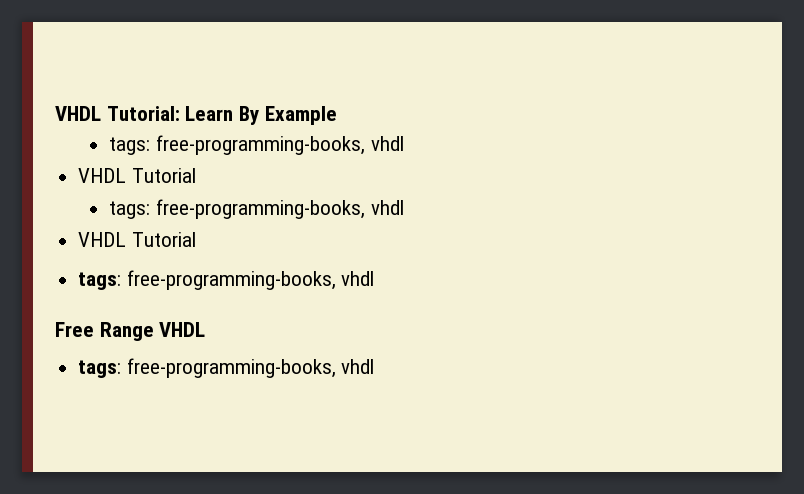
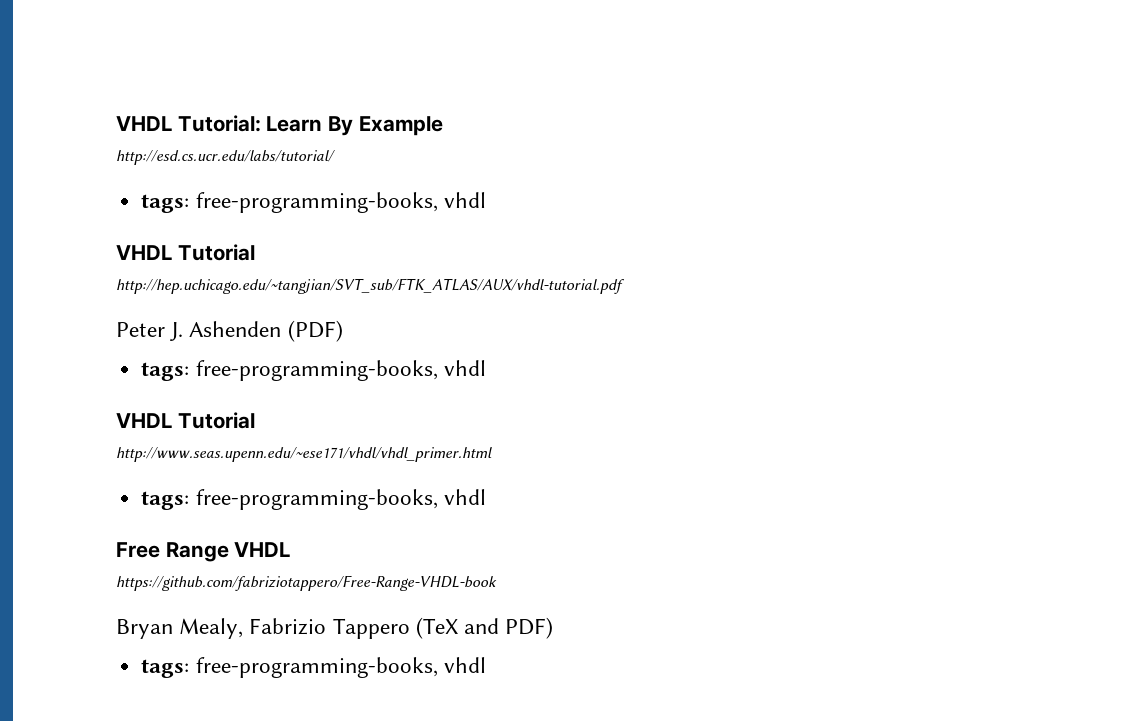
[109,135,404,155] [78,168,196,183] [109,199,404,219] [78,232,196,247] // tags: free-programming-books, vhdl // VHDL Tutorial // tags: free-programming-books, vhdl // VHDL Tutorial -> [116,150,335,165] [141,192,486,213] [116,244,255,261] [116,278,625,294] [116,320,343,342] [141,360,486,381] [116,412,255,429] [116,447,492,462] // http://esd.cs.ucr.edu/labs/tutorial/ // tags: free-programming-books, vhdl // VHDL Tutorial // http://hep.uchicago.edu/~tangjian/SVT_sub/FTK_ATLAS/AUX/vhdl-tutorial.pdf // Peter J. Ashenden (PDF) // tags: free-programming-books, vhdl // VHDL Tutorial // http://www.seas.upenn.edu/~ese171/vhdl/vhdl_primer.html
(206, 329) none -> [116,575,497,591] [116,617,554,639] // https://github.com/fabriziotappero/Free-Range-VHDL-book // Bryan Mealy, Fabrizio Tappero (TeX and PDF)

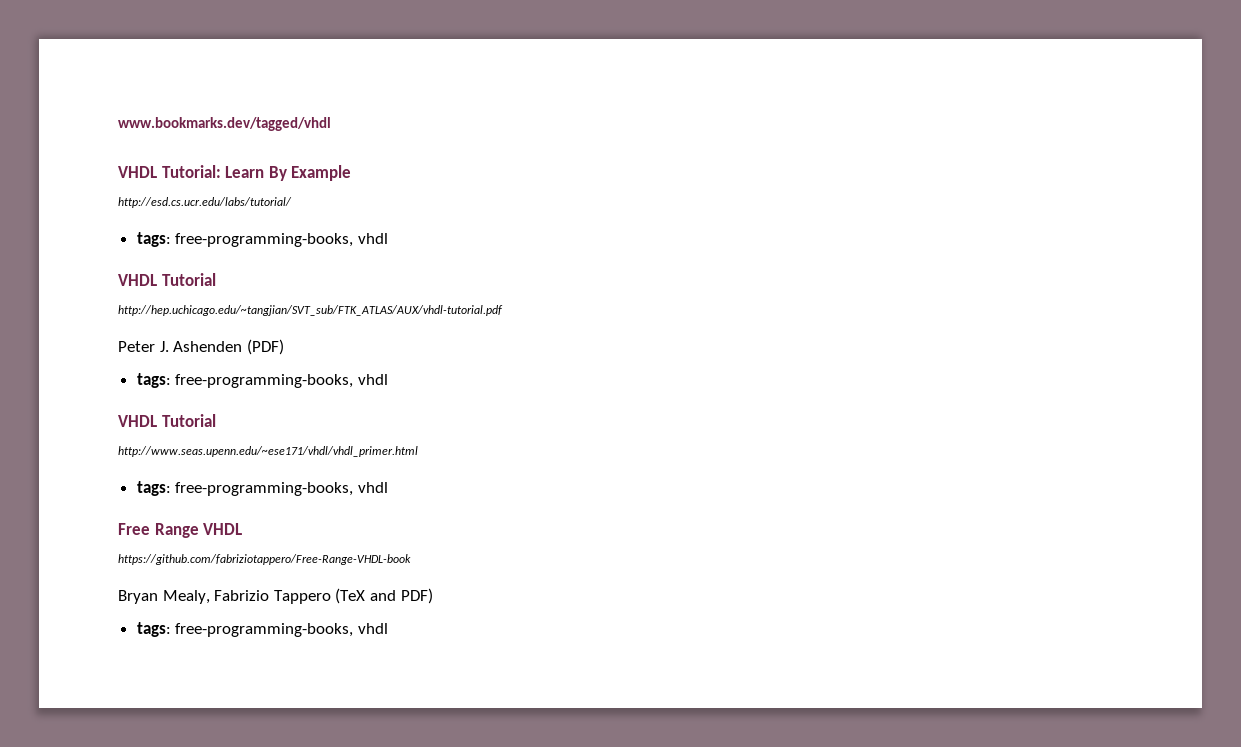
(116, 123) none -> [118,117,331,131] www.bookmarks.dev/tagged/vhdl //

